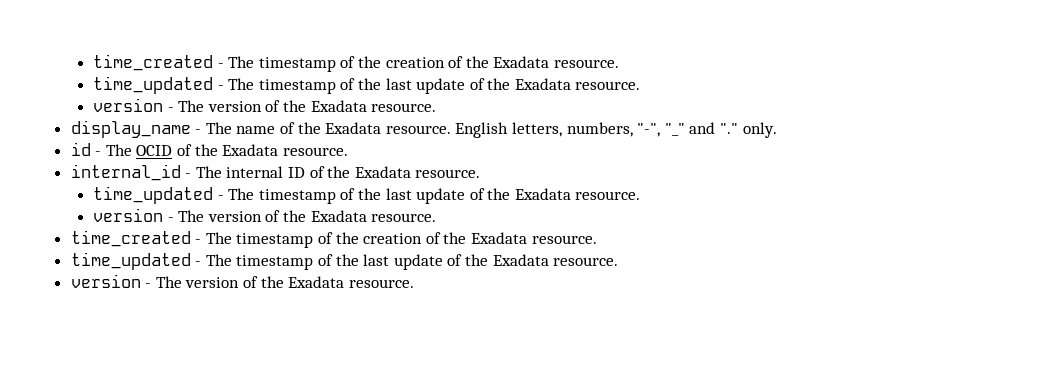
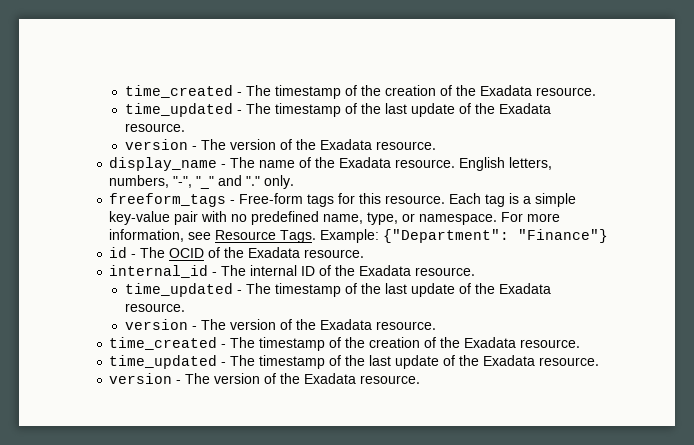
(777, 130) none -> [109,193,577,207] [109,211,561,225] [109,229,609,243] // freeform_tags - Free-form tags for this resource. Each tag is a simple key-value pair with no predefined name, type, or namespace. For more information, see Resource Tags. Example: {"Department": "Finance"}

